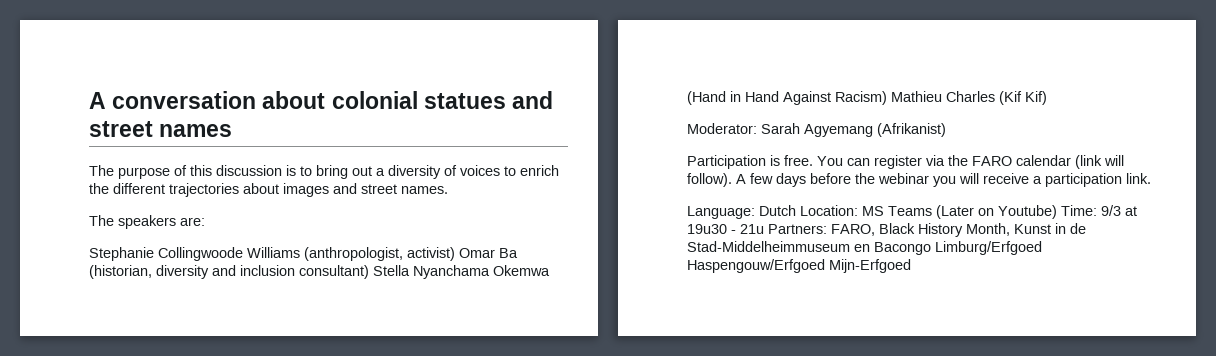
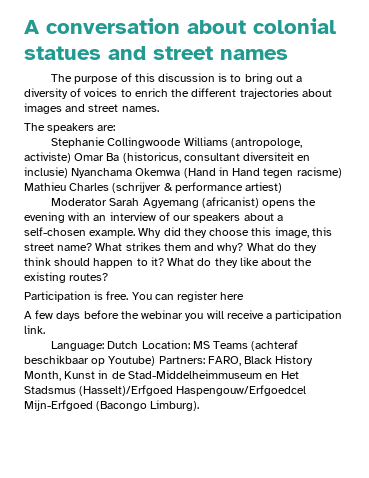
[304,247,518,261] [89,265,410,279] (anthropologist, activist) Omar Ba (historian, diversity and inclusion consultant) Stella -> [230,138,302,148] [24,152,311,163] [24,167,68,178] (antropologe, activiste) Omar Ba (historicus, consultant diversiteit en inclusie)
[783,91,1047,105] [687,123,946,137] Against Racism) Mathieu Charles (Kif Kif) // Moderator: Sarah Agyemang (Afrikanist) -> [263,167,342,178] [24,182,283,193] [51,197,317,208] [24,212,283,223] [24,227,332,238] [24,242,318,253] [24,257,313,268] [24,272,109,283] tegen racisme) Mathieu Charles (schrijver & performance artiest) // Moderator Sarah Agyemang (africanist) opens the evening with an interview of our speakers about a self-chosen example. Why did they choose this image, this street name? What strikes them and why? What do they think should happen to it? What do they like about the existing routes?
[926,155,1124,169] [687,173,732,187] via the FARO calendar (link will follow). -> [220,292,245,300] here //
[936,205,1137,219] [687,224,764,234] (Later on Youtube) Time: 9/3 at 19u30 - 21u -> [251,340,299,351] [24,355,156,366] (achteraf beschikbaar op Youtube)
[874,241,1042,255] [687,259,911,273] Bacongo Limburg/Erfgoed Haspengouw/Erfgoed Mijn-Erfgoed -> [281,371,300,379] [24,385,307,396] [24,400,200,411] Het Stadsmus (Hasselt)/Erfgoed Haspengouw/Erfgoedcel Mijn-Erfgoed (Bacongo Limburg).

